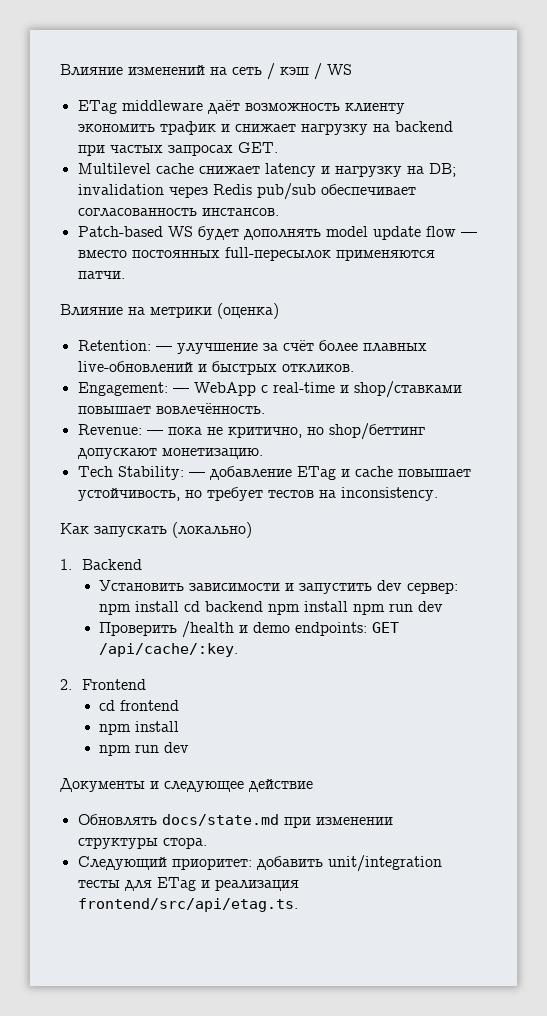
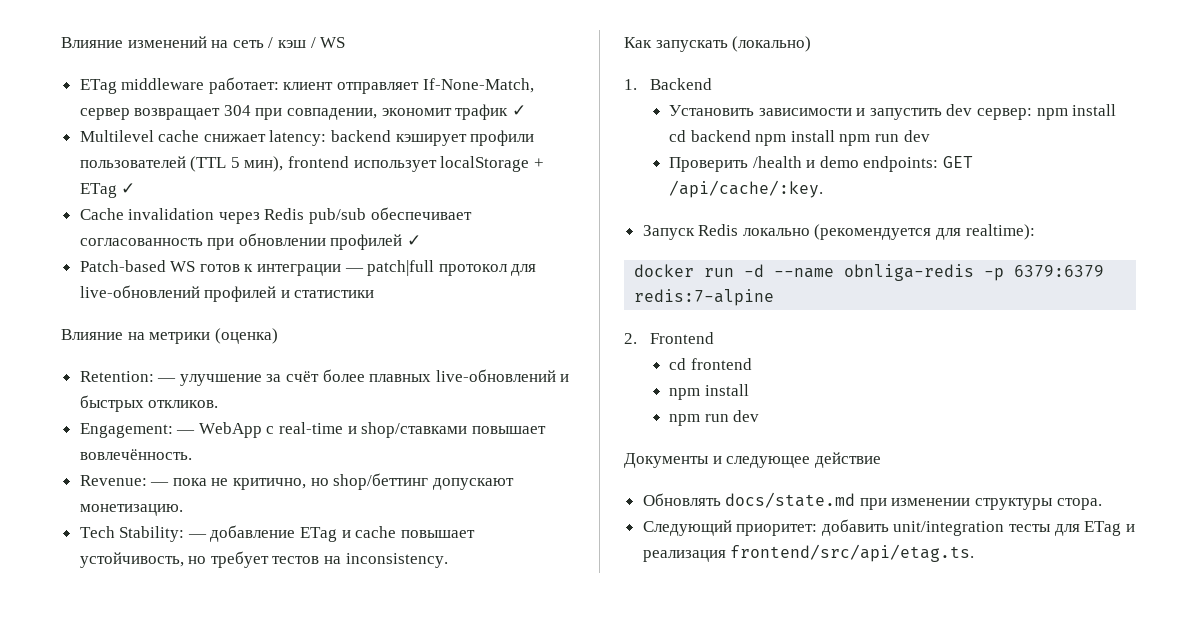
[207,100,405,114] [77,121,453,135] [77,142,278,156] [77,163,456,177] даёт возможность клиенту экономить трафик и снижает нагрузку на backend при частых запросах GET. // Multilevel cache снижает latency и нагрузку на DB; -> [208,77,534,94] [79,104,526,120] [79,130,535,146] [79,156,544,172] [79,183,136,198] [79,208,124,220] работает: клиент отправляет If-None-Match, сервер возвращает 304 при совпадении, экономит трафик ✓ // Multilevel cache снижает latency: backend кэширует профили пользователей (TTL 5 мин), frontend использует localStorage + ETag ✓ // Cache
[201,208,279,216] [77,226,477,240] [77,247,435,261] [77,271,125,279] инстансов. // Patch-based WS будет дополнять model update flow — вместо постоянных full-пересылок применяются патчи. -> [207,233,422,250] [79,260,537,276] [79,285,375,302] при обновлении профилей ✓ // Patch-based WS готов к интеграции — patch|full протокол для live-обновлений профилей и статистики
(239, 650) none -> [642,224,1035,240] [634,264,1105,281] [634,289,775,306] // Запуск Redis локально (рекомендуется для realtime): // docker run -d --name obnliga-redis -p 6379:6379 redis:7-alpine

